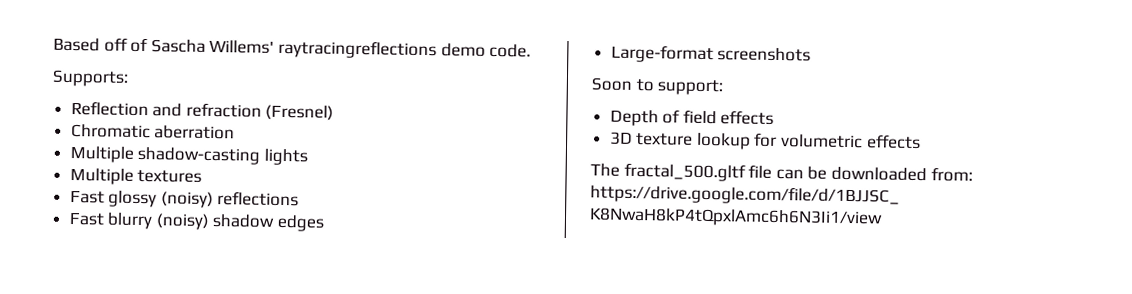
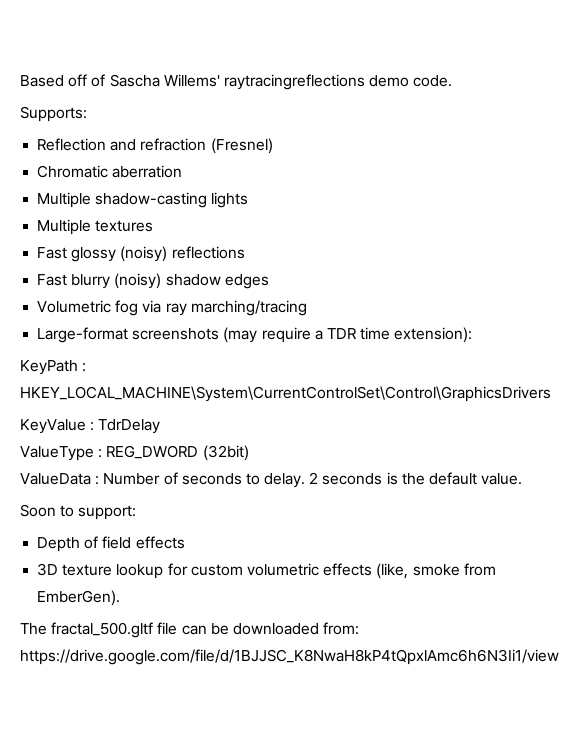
[610,44,812,64] Large-format screenshots -> [37,300,307,316] [37,327,473,343] [20,360,87,375] [20,386,551,402] [20,419,161,434] [20,445,249,461] [20,472,523,488] Volumetric fog via ray marching/tracing // Large-format screenshots (may require a TDR time extension): // KeyPath : HKEY_LOCAL_MACHINE\System\CurrentControlSet\Control\GraphicsDrivers // KeyValue : TdrDelay // ValueType : REG_DWORD (32bit) // ValueData : Number of seconds to delay. 2 seconds is the default value.
(778, 139) none -> [190,564,243,576] custom
(921, 142) none -> [376,563,496,579] [37,590,121,606] (like, smoke from EmberGen).

